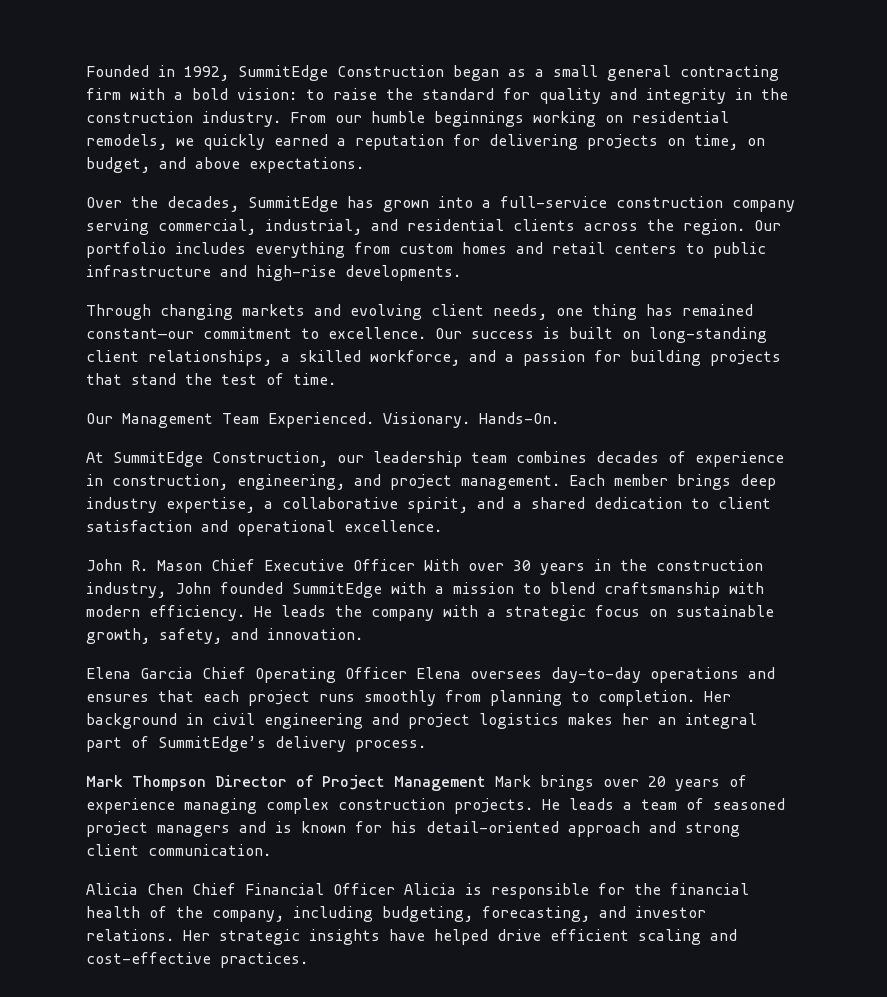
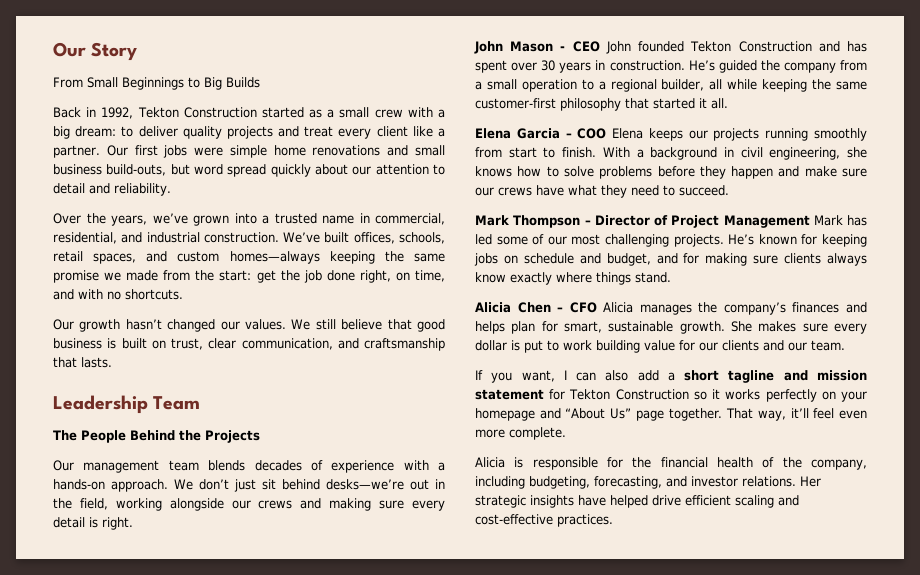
[86,65,779,81] [86,88,788,104] [86,111,729,127] [86,134,765,150] [86,157,364,173] [86,196,795,212] [86,219,781,235] [86,242,766,258] [86,265,461,281] [86,304,753,320] [86,327,767,343] [86,350,781,366] [86,373,336,385] [86,412,559,428] [86,451,784,467] [86,474,776,490] [86,497,771,513] [86,520,442,536] [86,559,763,575] [86,582,764,598] [86,605,774,621] [86,628,363,644] [86,667,775,683] [86,690,731,706] [86,713,757,729] [86,736,426,752] Founded in 1992, SummitEdge Construction began as a small general contracting firm with a bold vision: to raise the standard for quality and integrity in the construction industry. From our humble beginnings working on residential remodels, we quickly earned a reputation for delivering projects on time, on budget, and above expectations. // Over the decades, SummitEdge has grown into a full-service construction company serving commercial, industrial, and residential clients across the region. Our portfolio includes everything from custom homes and retail centers to public infrastructure and high-rise developments. // Through changing markets and evolving client needs, one thing has remained constant—our commitment to excellence. Our success is built on long-standing client relationships, a skilled workforce, and a passion for building projects that stand the test of time. // Our Management Team Experienced. Visionary. Hands-On. // At SummitEdge Construction, our leadership team combines decades of experience in construction, engineering, and project management. Each member brings deep industry expertise, a collaborative spirit, and a shared dedication to client satisfaction and operational excellence. // John R. Mason Chief Executive Officer With over 30 years in the construction industry, John founded SummitEdge with a mission to blend craftsmanship with modern efficiency. He leads the company with a strategic focus on sustainable growth, safety, and innovation. // Elena Garcia Chief Operating Officer Elena oversees day-to-day operations and ensures that each project runs smoothly from planning to completion. Her background in civil engineering and project logistics makes her an integral part of SummitEdge’s delivery process. -> [53,42,138,61] [53,77,260,90] [53,107,445,119] [53,126,445,139] [53,145,446,158] [53,164,445,177] [53,183,171,196] [53,213,445,226] [53,232,445,244] [53,251,446,264] [53,270,445,283] [53,289,183,300] [53,319,445,332] [53,338,445,351] [53,357,112,368] [53,395,201,414] [53,430,260,443] [53,460,445,473] [53,479,445,492] [53,498,446,511] [53,517,133,530] [474,41,867,54] [475,60,867,73] [475,79,867,92] [475,98,728,111] [475,128,867,141] [475,147,867,160] [475,166,867,179] [475,185,729,198] Our Story // From Small Beginnings to Big Builds // Back in 1992, Tekton Construction started as a small crew with a big dream: to deliver quality projects and treat every client like a partner. Our first jobs were simple home renovations and small business build-outs, but word spread quickly about our attention to detail and reliability. // Over the years, we’ve grown into a trusted name in commercial, residential, and industrial construction. We’ve built offices, schools, retail spaces, and custom homes—always keeping the same promise we made from the start: get the job done right, on time, and with no shortcuts. // Our growth hasn’t changed our values. We still believe that good business is built on trust, clear communication, and craftsmanship that lasts. // Leadership Team // The People Behind the Projects // Our management team blends decades of experience with a hands-on approach. We don’t just sit behind desks—we’re out in the field, working alongside our crews and making sure every detail is right. // John Mason - CEO John founded Tekton Construction and has spent over 30 years in construction. He’s guided the company from a small operation to a regional builder, all while keeping the same customer-first philosophy that started it all. // Elena Garcia – COO Elena keeps our projects running smoothly from start to finish. With a background in civil engineering, she knows how to solve problems before they happen and make sure our crews have what they need to succeed.
(206, 783) none -> [584,220,591,225] –
[540,775,747,791] [86,798,785,814] [86,821,740,837] [86,844,271,856] [86,883,395,895] brings over 20 years of experience managing complex construction projects. He leads a team of seasoned project managers and is known for his detail-oriented approach and strong client communication. // Alicia Chen Chief Financial Officer -> [847,215,867,226] [475,234,867,247] [474,253,867,266] [475,272,671,285] [475,302,867,315] [475,321,867,334] [475,340,845,353] [475,370,867,383] [475,389,867,402] [475,408,867,421] [475,427,566,440] has led some of our most challenging projects. He’s known for keeping jobs on schedule and budget, and for making sure clients always know exactly where things stand. // Alicia Chen – CFO Alicia manages the company’s finances and helps plan for smart, sustainable growth. She makes sure every dollar is put to work building value for our clients and our team. // If you want, I can also add a short tagline and mission statement for Tekton Construction so it works perfectly on your homepage and “About Us” page together. That way, it’ll feel even more complete. //

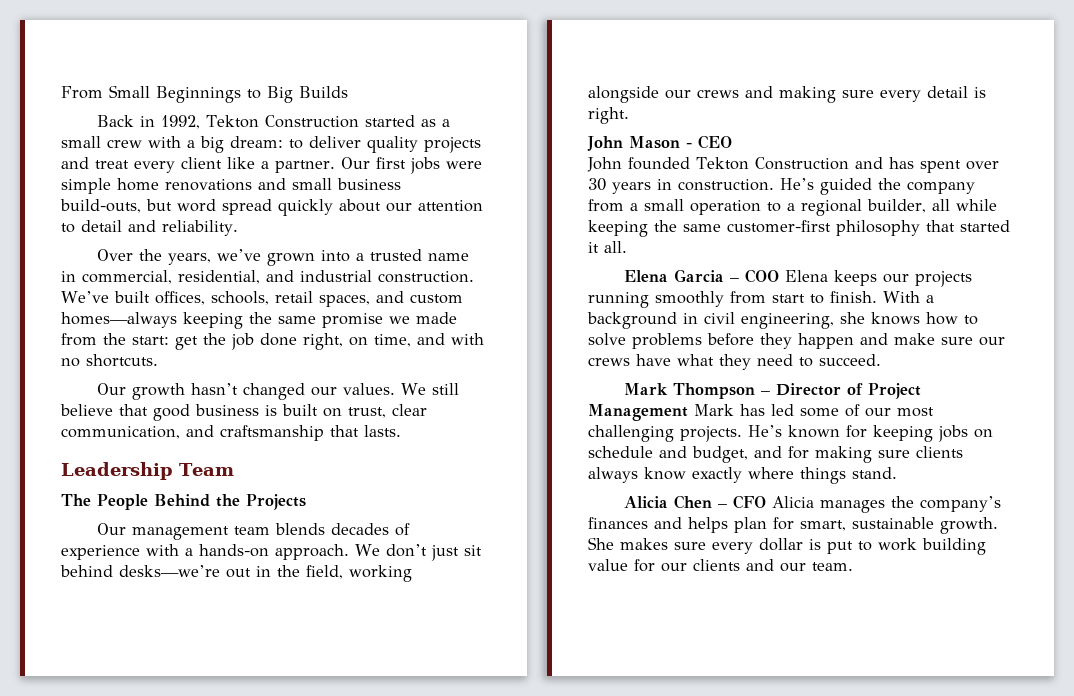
[53,42,138,61] Our Story // -> (61, 92) none
(600, 46) none -> (732, 142) //
[475,370,867,383] [475,389,867,402] [475,408,867,421] [475,427,566,440] [475,457,867,470] [475,476,821,489] [475,495,799,508] [475,514,613,527] // If you want, I can also add a short tagline and mission statement for Tekton Construction so it works perfectly on your homepage and “About Us” page together. That way, it’ll feel even more complete. // Alicia is responsible for the financial health of the company, including budgeting, forecasting, and investor relations. Her strategic insights have helped drive efficient scaling and cost-effective practices. -> (853, 566) none

